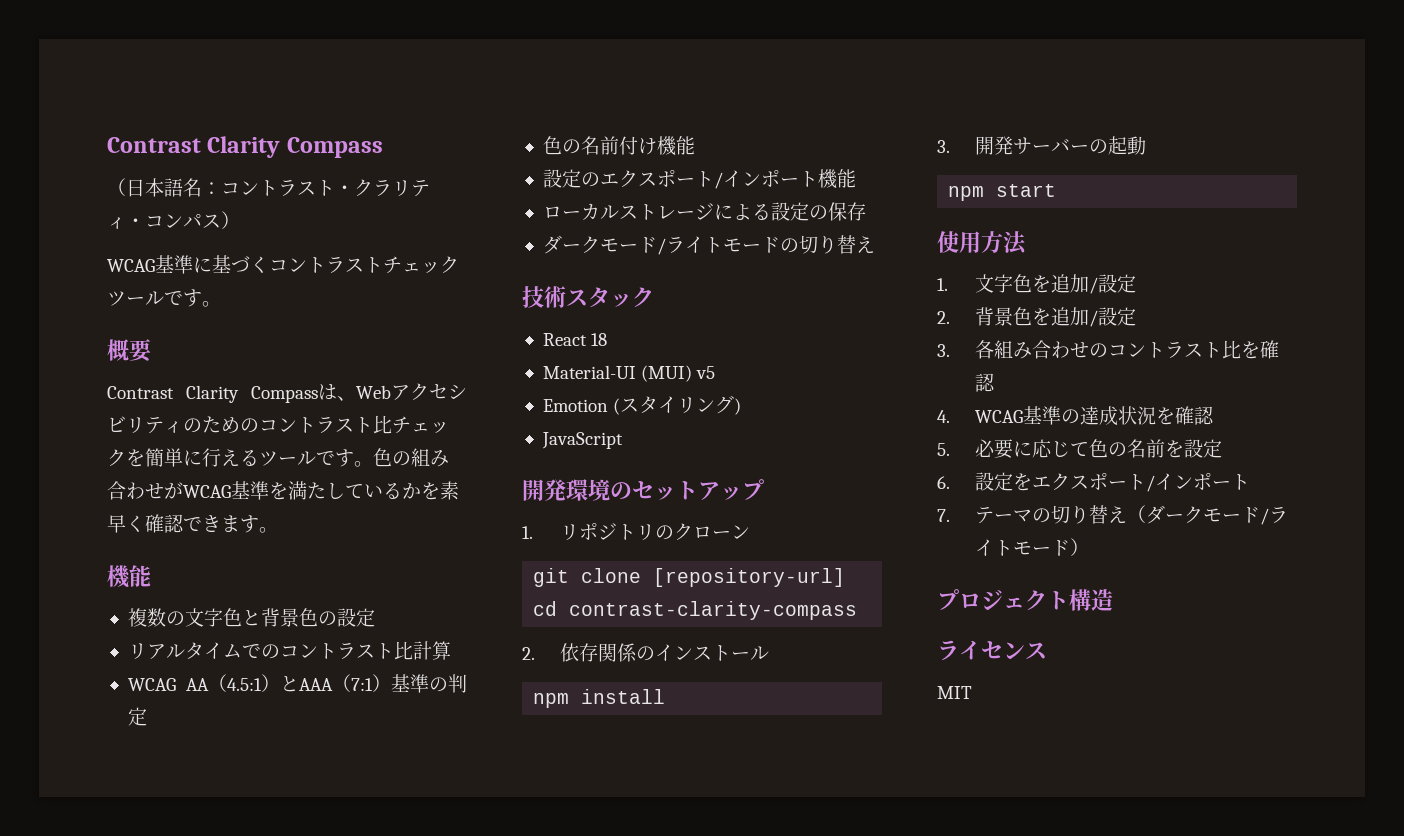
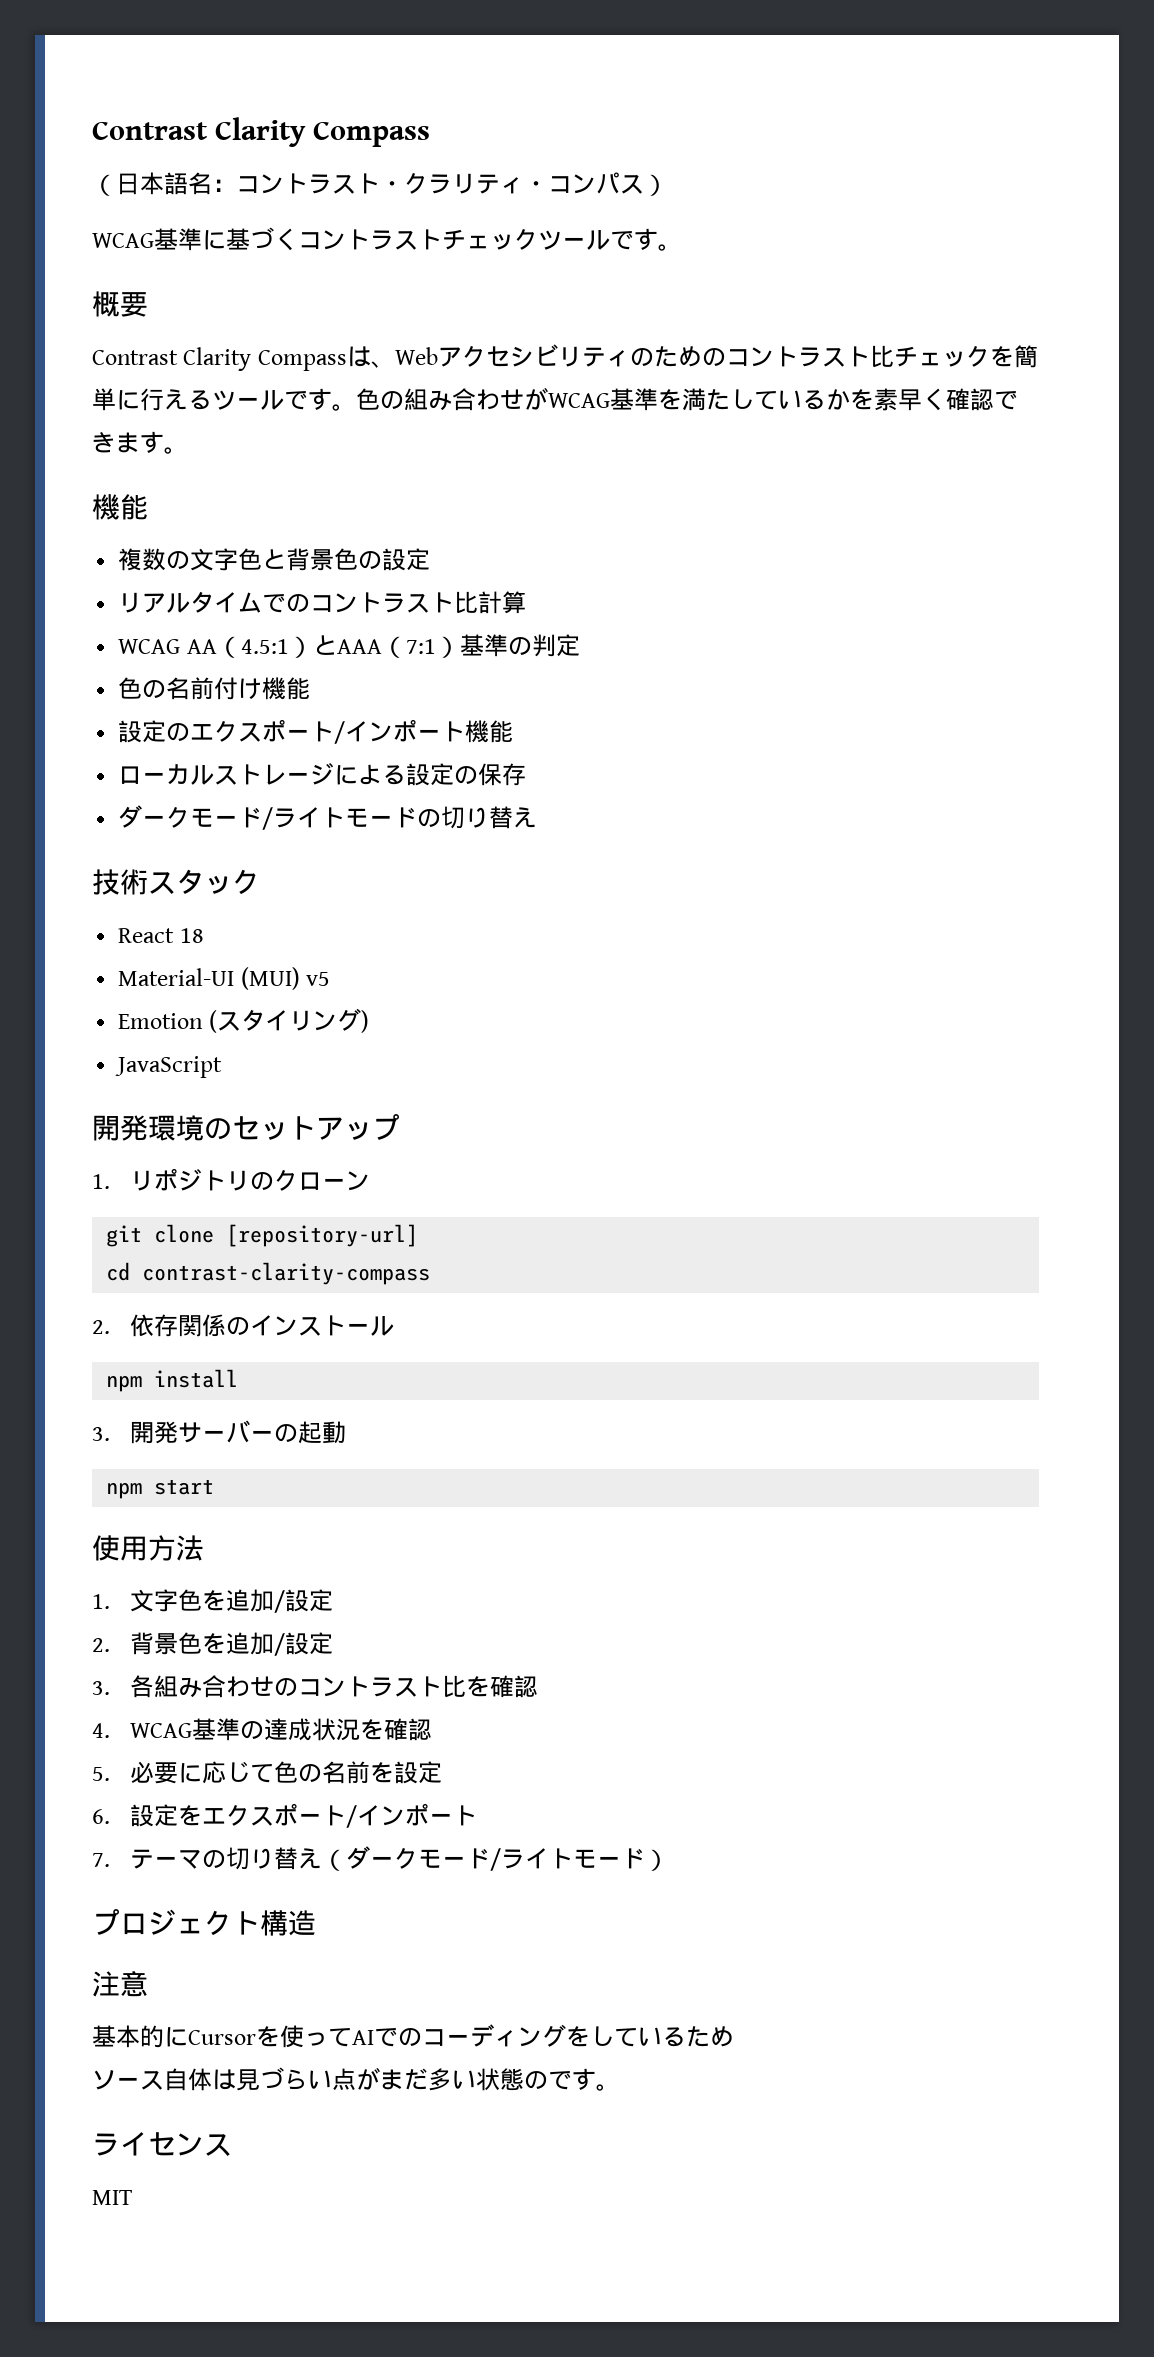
(1113, 600) none -> [92,1971,148,1997] [92,2024,734,2048] [92,2067,620,2091] // 注意 // 基本的にCursorを使ってAIでのコーディングをしているため // ソース自体は見づらい点がまだ多い状態のです。

